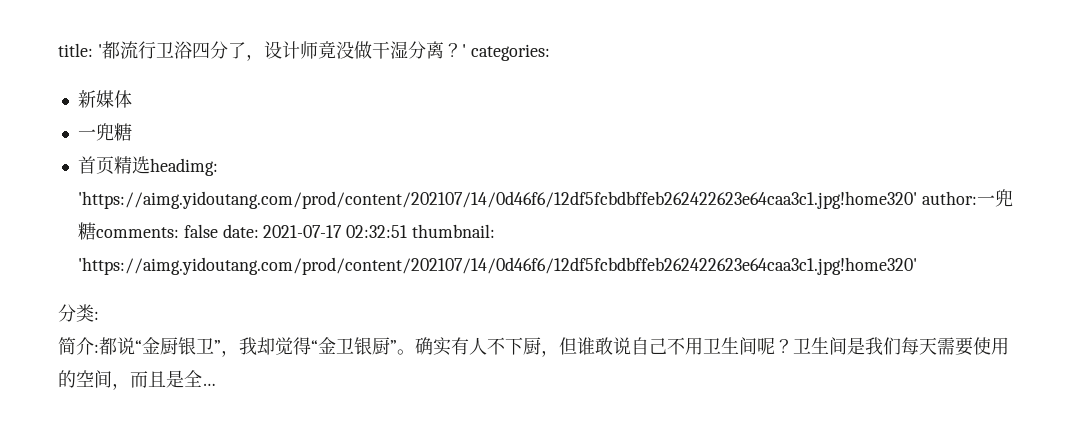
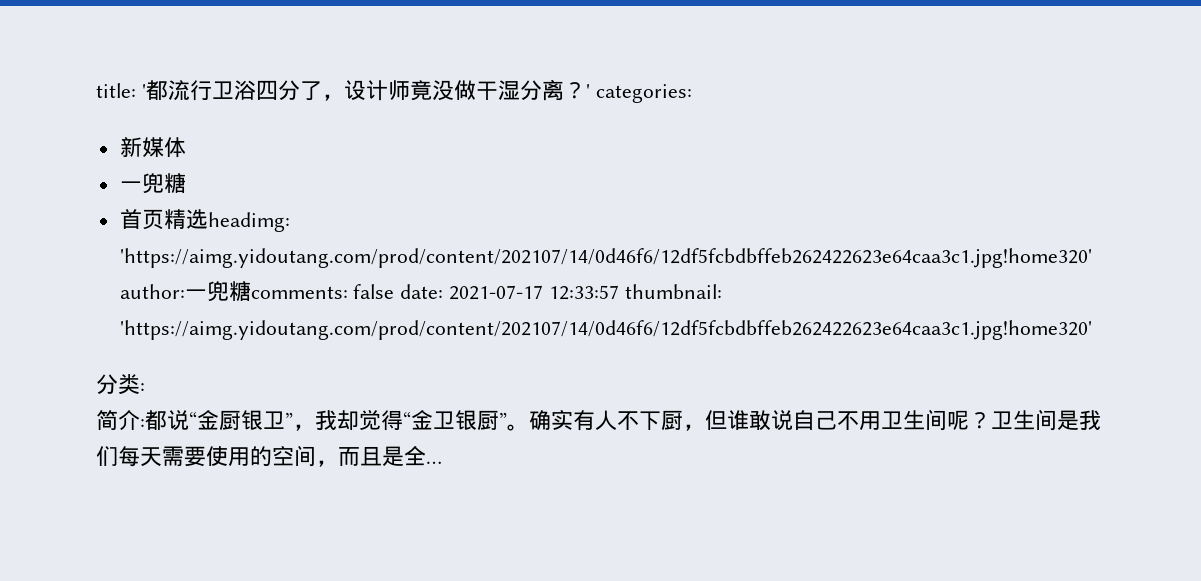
[346,225,408,238] 02:32:51 -> [548,285,619,300] 12:33:57

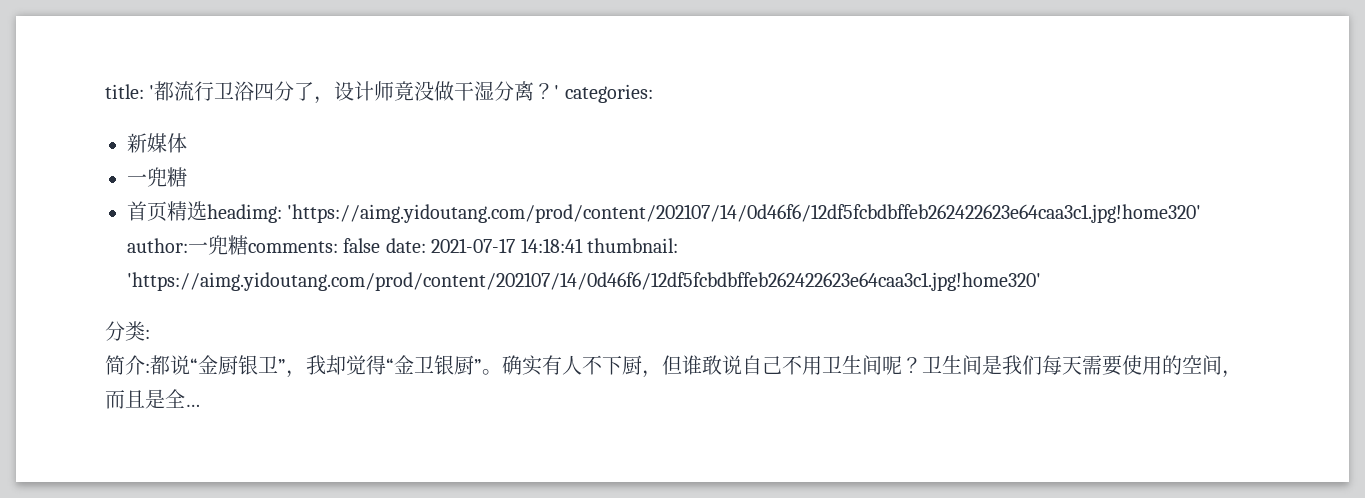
[548,285,619,300] 12:33:57 -> [520,238,583,253] 14:18:41

